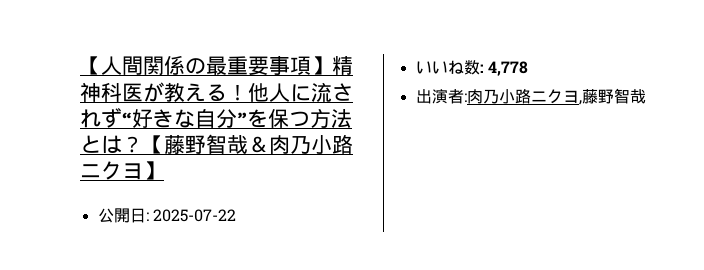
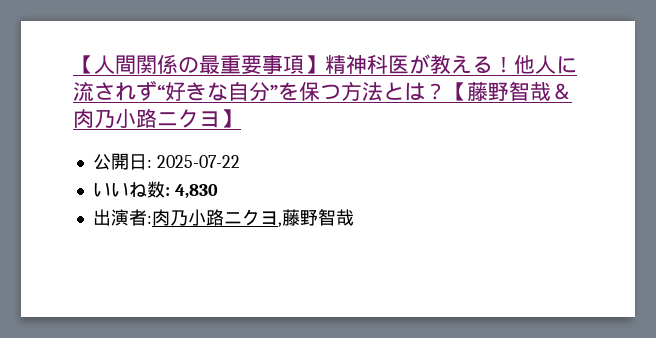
[487,61,528,76] 4,778 -> [174,184,218,199] 4,830

